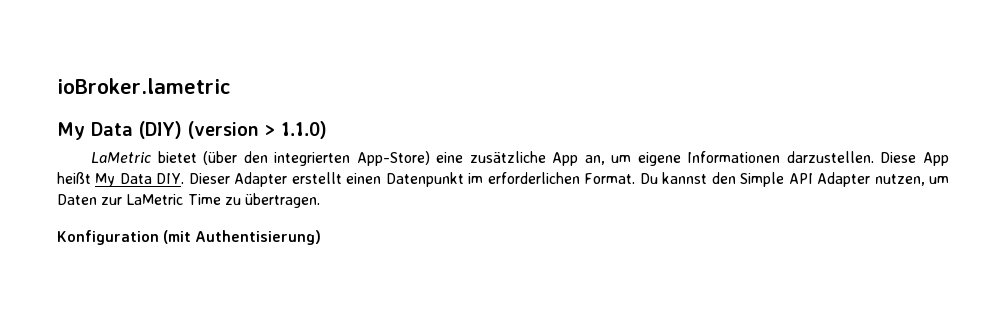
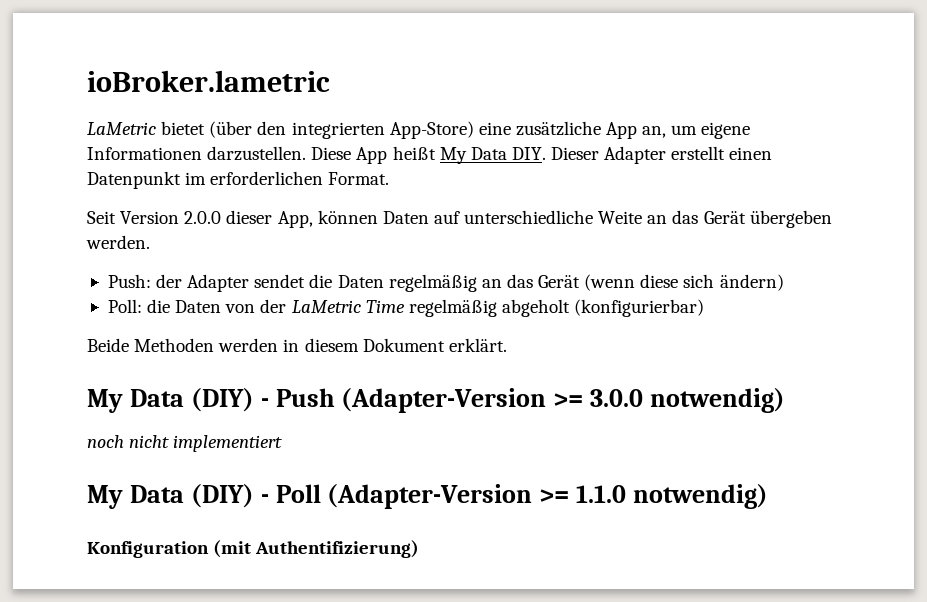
[57,121,327,140] // My Data (DIY) (version > 1.1.0) -> (330, 81) none
[639,172,950,187] [57,193,320,208] Du kannst den Simple API Adapter nutzen, um Daten zur LaMetric Time zu übertragen. -> [87,210,832,228] [86,235,150,249] [107,274,784,292] [107,299,705,317] [87,338,507,352] [87,388,786,413] [87,435,283,452] [87,484,769,509] // Seit Version 2.0.0 dieser App, können Daten auf unterschiedliche Weite an das Gerät übergeben werden. // Push: der Adapter sendet die Daten regelmäßig an das Gerät (wenn diese sich ändern) // Poll: die Daten von der LaMetric Time regelmäßig abgeholt (konfigurierbar) // Beide Methoden werden in diesem Dokument erklärt. // My Data (DIY) - Push (Adapter-Version >= 3.0.0 notwendig) // noch nicht implementiert // My Data (DIY) - Poll (Adapter-Version >= 1.1.0 notwendig)
[195,230,322,245] Authentisierung) -> [255,540,420,558] Authentifizierung)

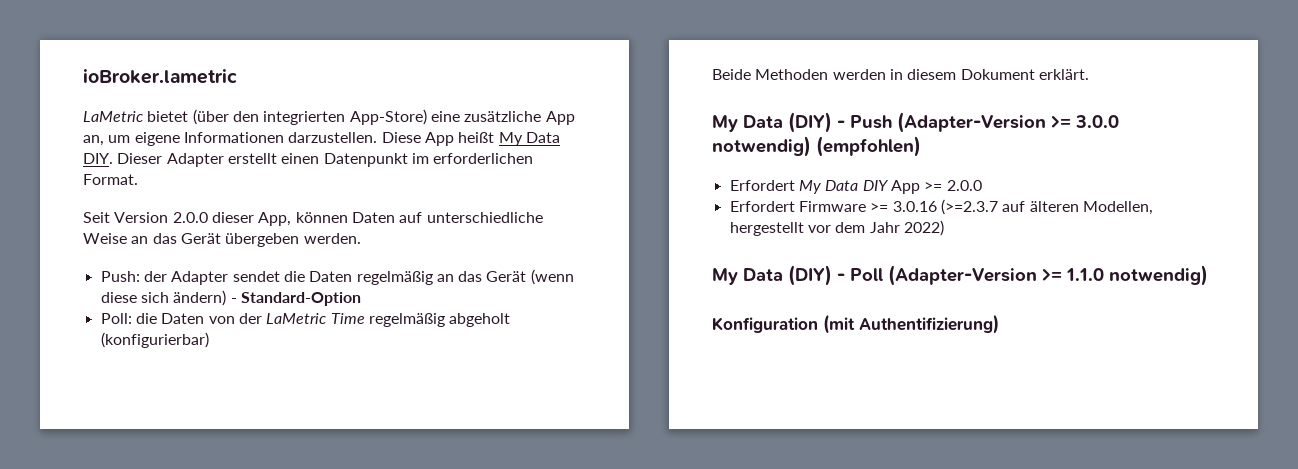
[598,211,643,224] Weite -> [83,233,127,244] Weise
(784, 282) none -> [230,292,361,306] - Standard-Option
[87,435,283,452] // noch nicht implementiert -> [816,136,921,157] [729,180,982,194] [729,199,1153,215] [729,220,944,236] (empfohlen) // Erfordert My Data DIY App >= 2.0.0 // Erfordert Firmware >= 3.0.16 (>=2.3.7 auf älteren Modellen, hergestellt vor dem Jahr 2022)

